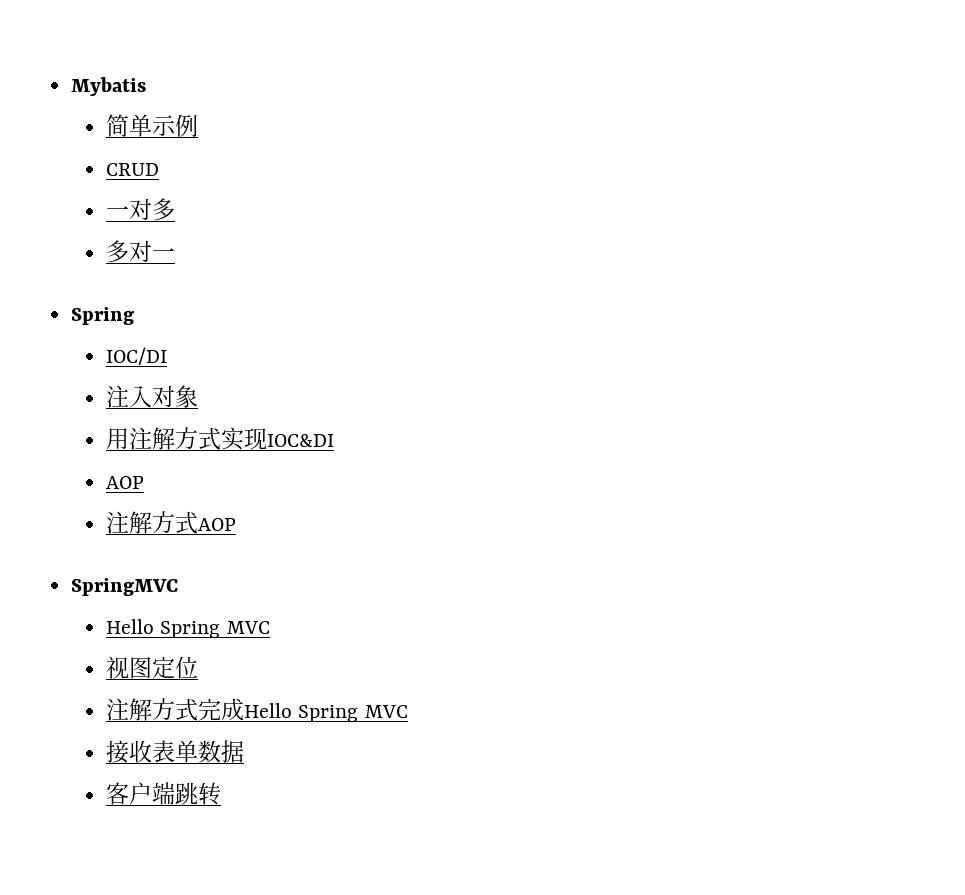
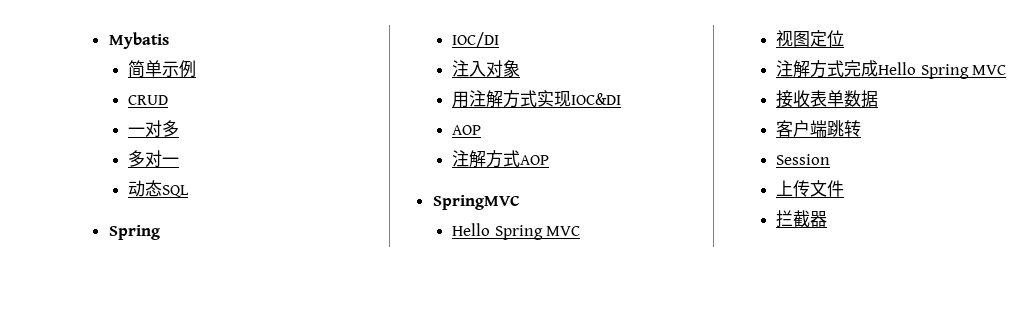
(176, 254) none -> [127,180,189,197] // 动态SQL
(222, 794) none -> [775,154,830,165] [775,180,844,197] [775,210,827,227] // Session // 上传文件 // 拦截器

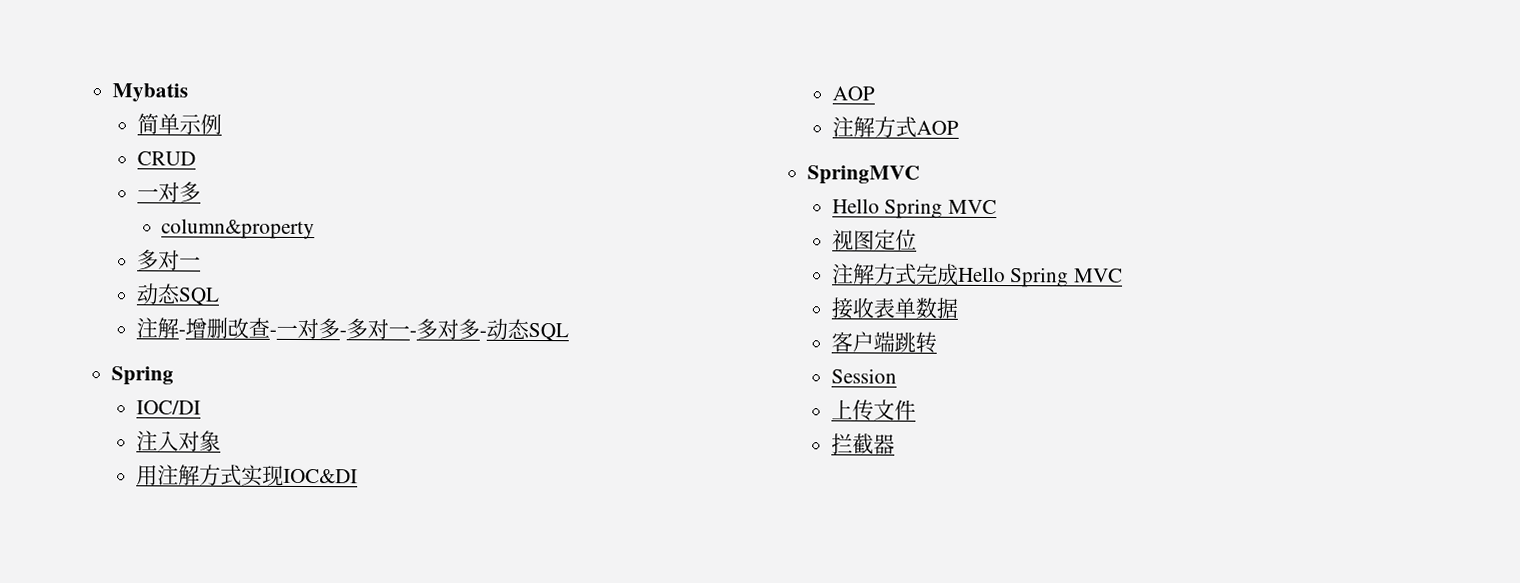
(179, 128) none -> [161,218,316,240] // column&property
(189, 191) none -> [135,317,569,342] // 注解-增删改查-一对多-多对一-多对多-动态SQL

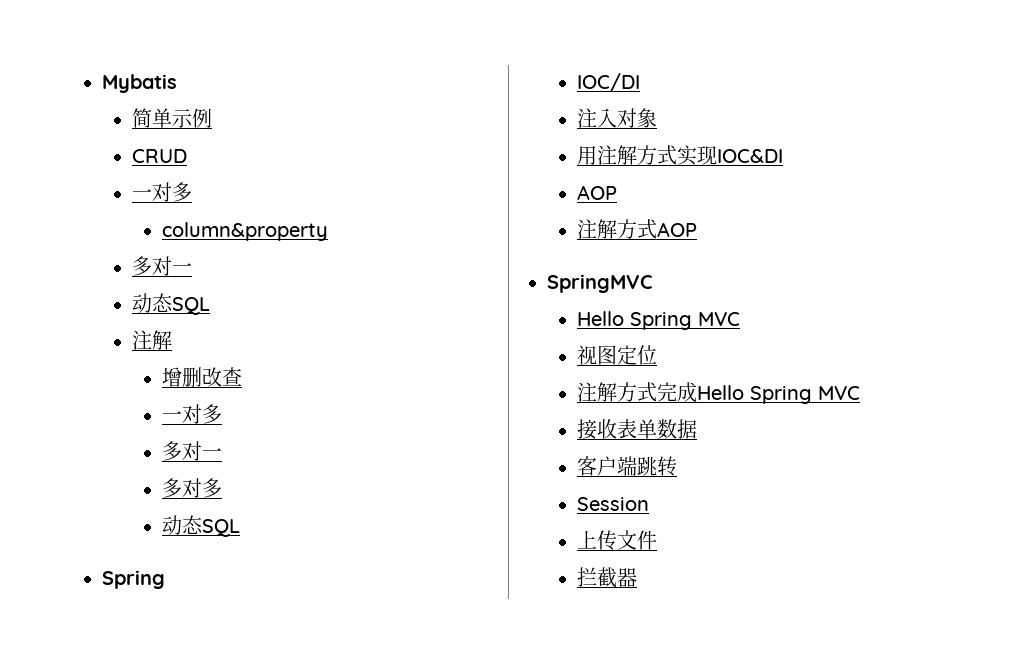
[177,329,186,336] - -> (172, 340) //
[268,317,417,340] -一对多-多对一- -> [161,404,222,424] [161,441,222,461] // 一对多 // 多对一 //
[478,330,487,337] - -> (222, 488) //

